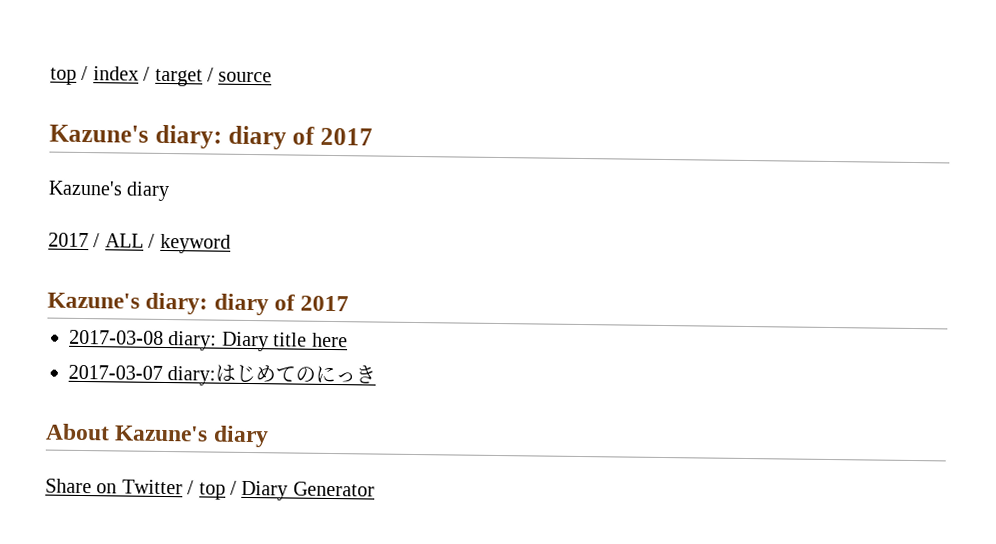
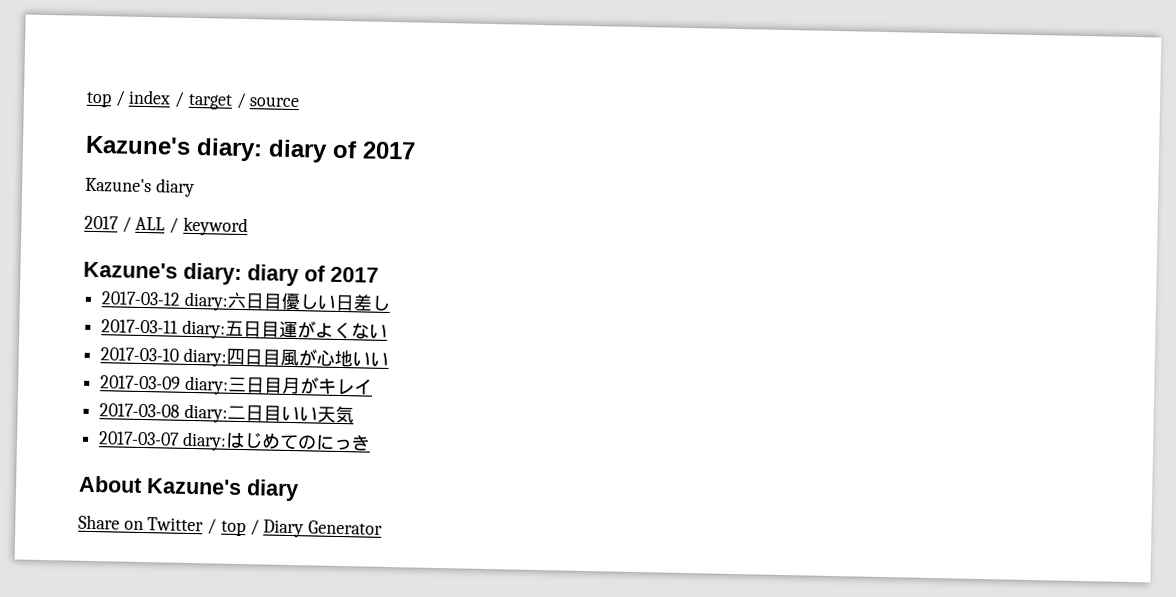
(350, 303) none -> [101,291,391,312] [101,319,388,340] [100,347,389,368] [100,375,373,396] // 2017-03-12 diary:六日目優しい日差し // 2017-03-11 diary:五日目運がよくない // 2017-03-10 diary:四日目風が心地いい // 2017-03-09 diary:三日目月がキレイ
[221,331,348,352] Diary title here -> [226,405,354,424] 二日目いい天気

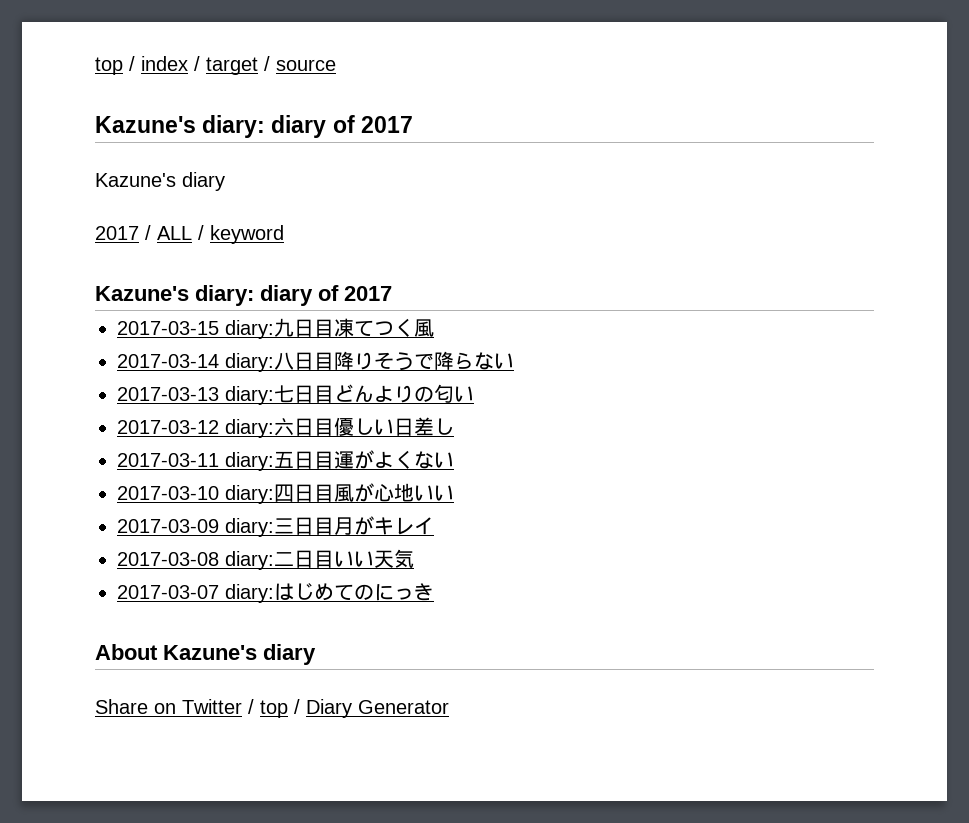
(379, 274) none -> [117,318,434,339] [117,351,514,372] [117,384,474,405] // 2017-03-15 diary:九日目凍てつく風 // 2017-03-14 diary:八日目降りそうで降らない // 2017-03-13 diary:七日目どんよりの匂い

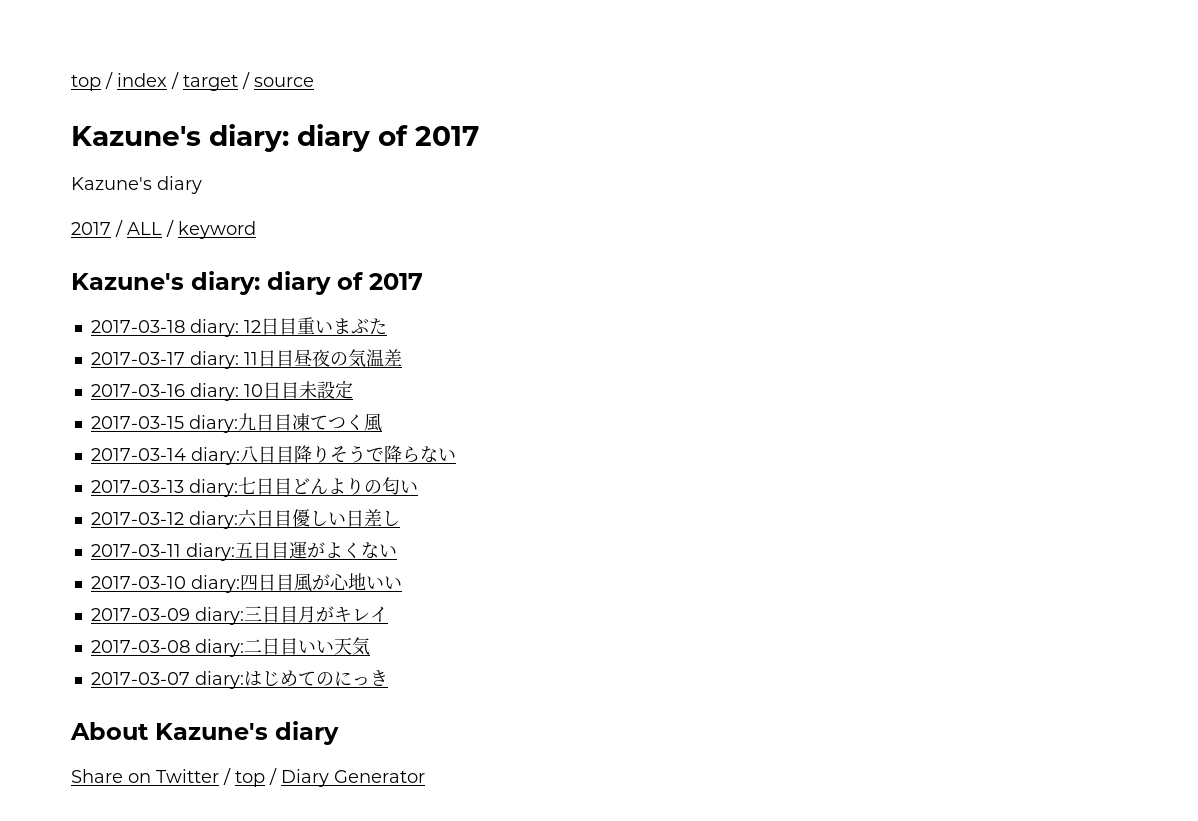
(392, 293) none -> [90,317,387,337] [90,349,402,369] [90,380,353,401] // 2017-03-18 diary: 12日目重いまぶた // 2017-03-17 diary: 11日目昼夜の気温差 // 2017-03-16 diary: 10日目未設定

